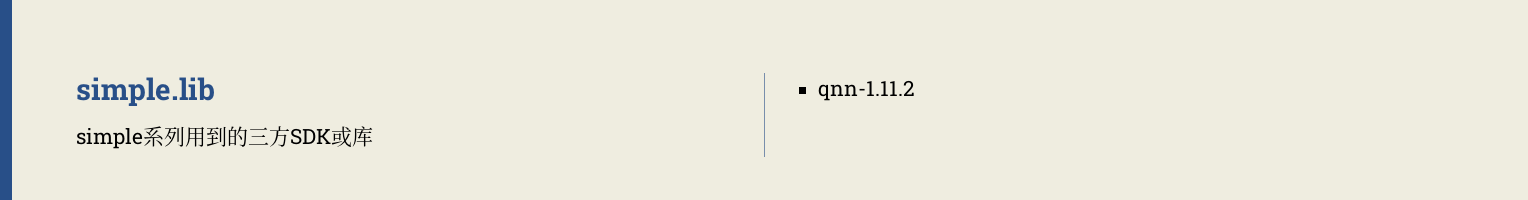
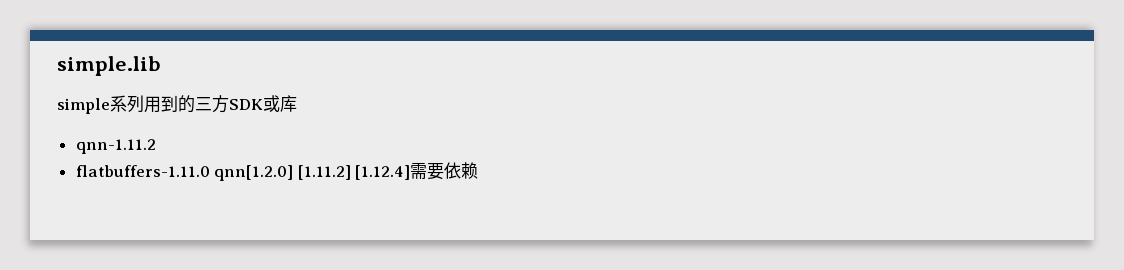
(916, 90) none -> [75,162,479,181] // flatbuffers-1.11.0 qnn[1.2.0] [1.11.2] [1.12.4]需要依赖

